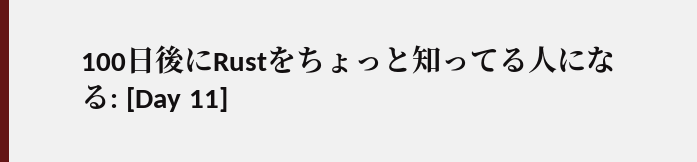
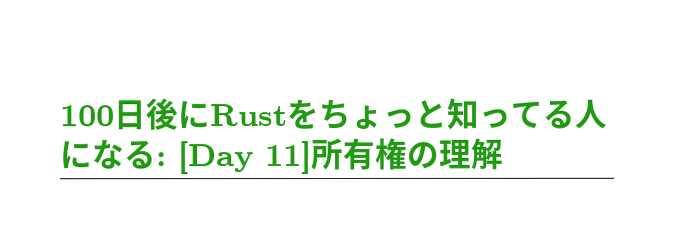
(228, 99) none -> [311,137,504,171] 所有権の理解

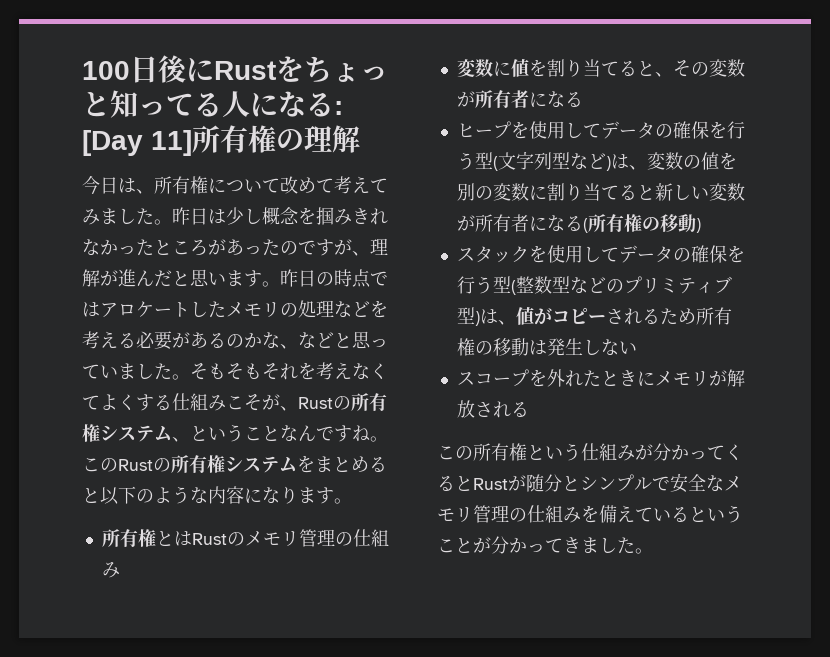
(504, 153) none -> [82,176,388,195] [82,207,388,225] [82,238,388,256] [82,269,388,288] [82,300,388,318] [82,331,388,350] [82,362,388,380] [82,393,387,411] [82,424,388,442] [82,455,387,473] [82,486,352,505] [101,529,389,547] [101,562,120,578] [456,59,745,77] [456,90,583,108] [456,121,745,139] [456,151,737,171] [456,183,745,201] [456,214,701,233] [456,245,745,263] [456,276,732,295] [456,307,732,326] [456,338,637,356] [456,369,745,387] [456,400,529,418] [437,443,743,461] [437,473,742,493] [437,505,743,523] [437,536,653,554] // 今日は、所有権について改めて考えてみました。昨日は少し概念を掴みきれなかったところがあったのですが、理解が進んだと思います。昨日の時点ではアロケートしたメモリの処理などを考える必要があるのかな、などと思っていました。そもそもそれを考えなくてよくする仕組みこそが、Rustの所有権システム、ということなんですね。このRustの所有権システムをまとめると以下のような内容になります。 // 所有権とはRustのメモリ管理の仕組み // 変数に値を割り当てると、その変数が所有者になる // ヒープを使用してデータの確保を行う型(文字列型など)は、変数の値を別の変数に割り当てると新しい変数が所有者になる(所有権の移動) // スタックを使用してデータの確保を行う型(整数型などのプリミティブ型)は、値がコピーされるため所有権の移動は発生しない // スコープを外れたときにメモリが解放される // この所有権という仕組みが分かってくるとRustが随分とシンプルで安全なメモリ管理の仕組みを備えているということが分かってきました。

